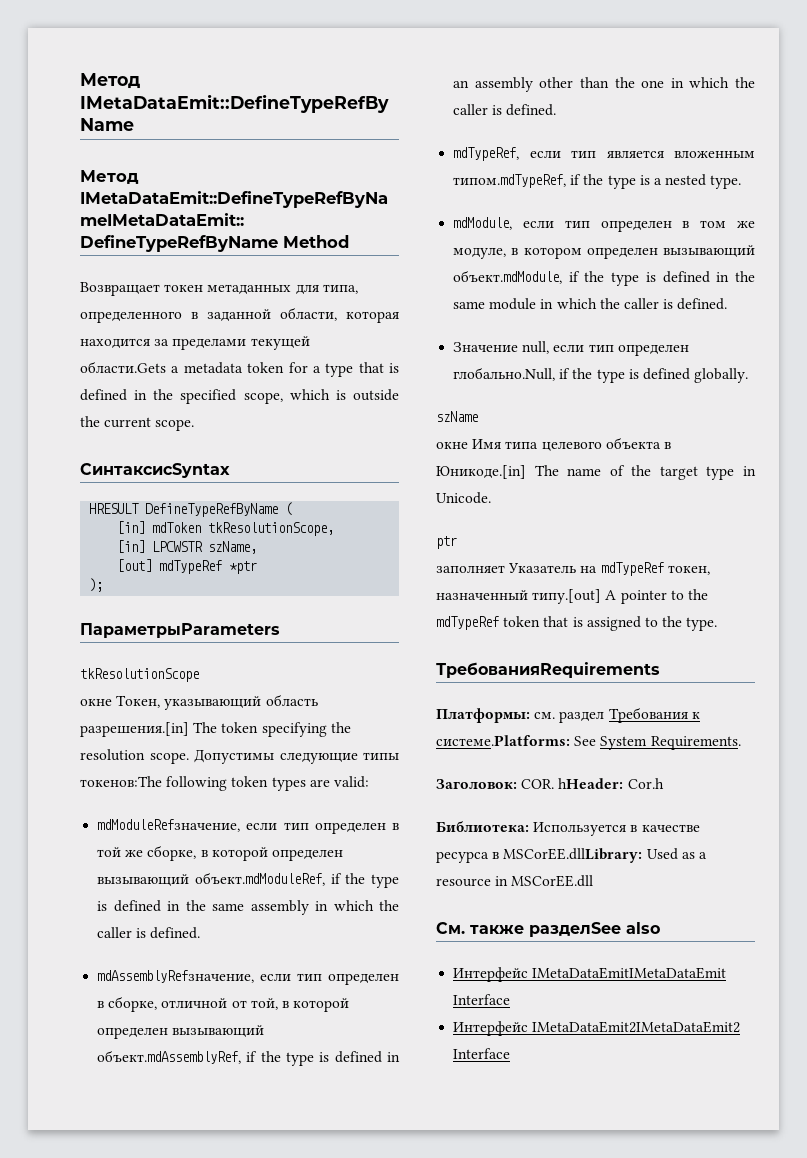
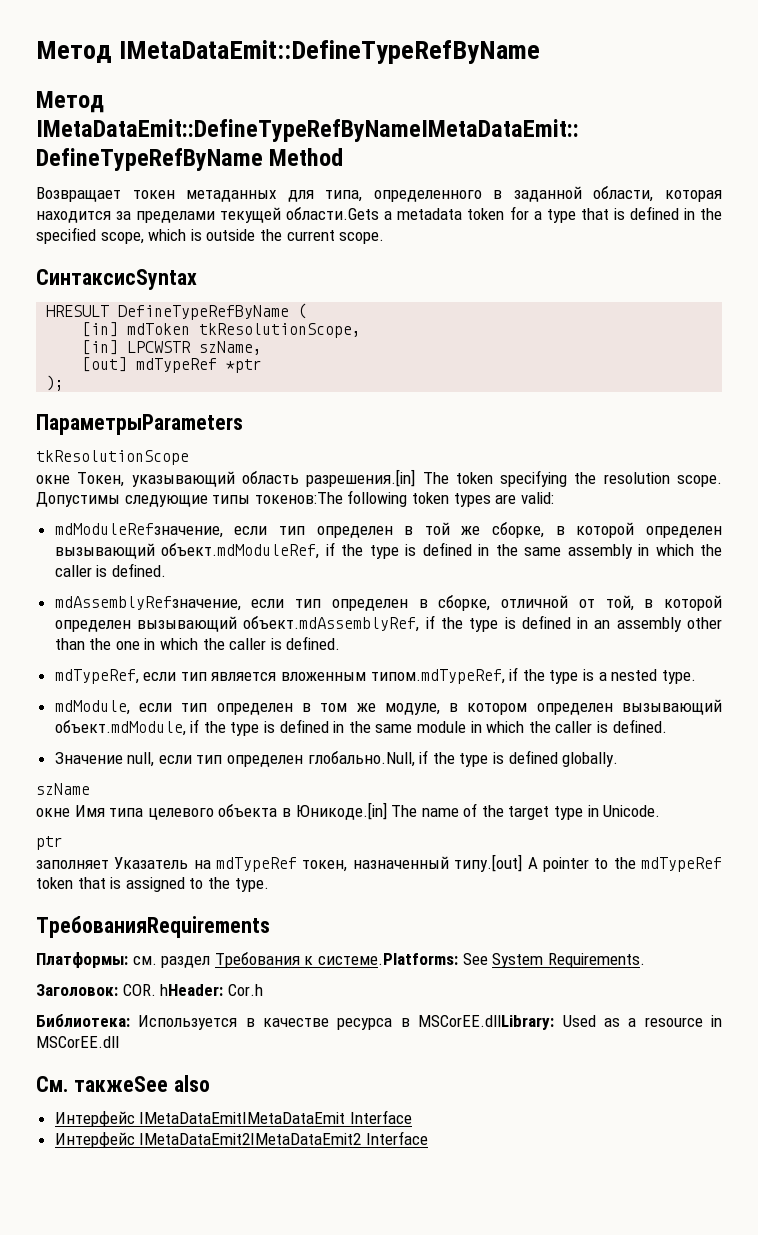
[470,922,621,937] также разделSee -> [73,1076,168,1092] такжеSee

